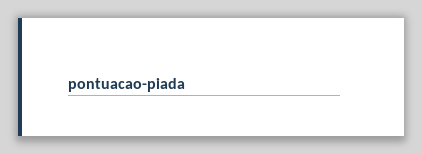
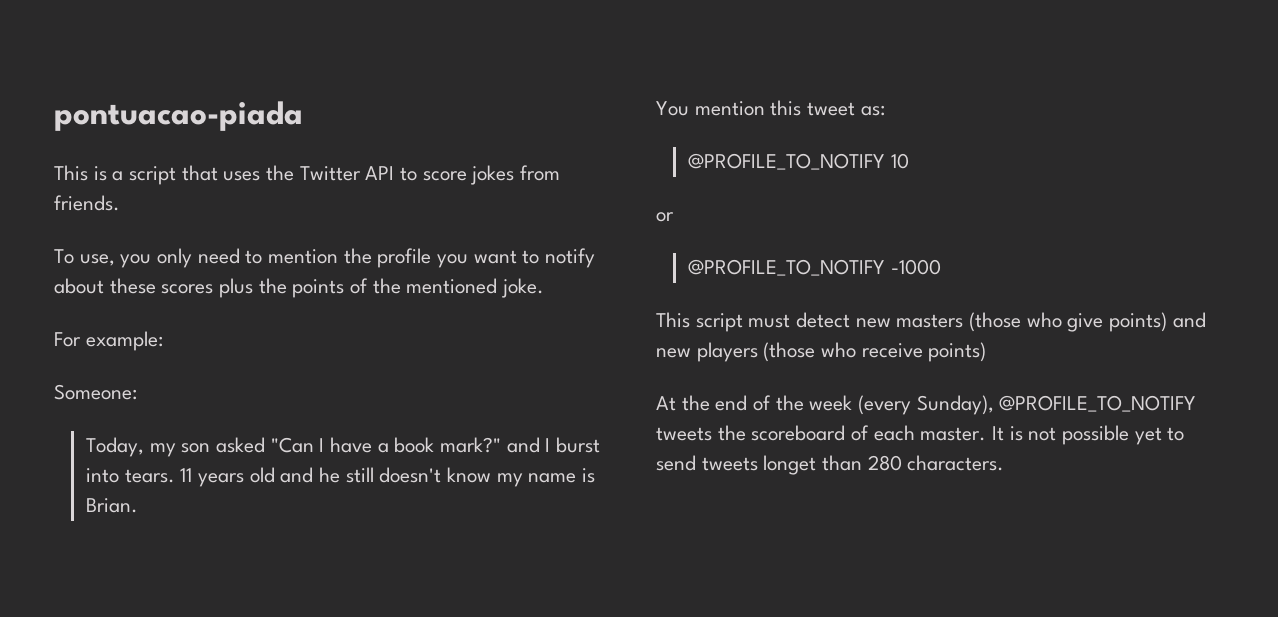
(185, 85) none -> [54,165,561,185] [54,195,120,211] [54,248,596,268] [54,278,545,298] [54,331,163,351] [54,384,137,400] [85,437,600,457] [85,467,595,487] [85,498,138,513] [656,100,885,116] [687,153,909,170] [656,212,674,222] [687,259,941,276] [656,312,1206,332] [656,342,987,362] [656,395,1197,415] [656,425,1185,445] [656,455,1005,475] // This is a script that uses the Twitter API to score jokes from friends. // To use, you only need to mention the profile you want to notify about these scores plus the points of the mentioned joke. // For example: // Someone: // Today, my son asked "Can I have a book mark?" and I burst into tears. 11 years old and he still doesn't know my name is Brian. // You mention this tweet as: // @PROFILE_TO_NOTIFY 10 // or // @PROFILE_TO_NOTIFY -1000 // This script must detect new masters (those who give points) and new players (those who receive points) // At the end of the week (every Sunday), @PROFILE_TO_NOTIFY tweets the scoreboard of each master. It is not possible yet to send tweets longet than 280 characters.

